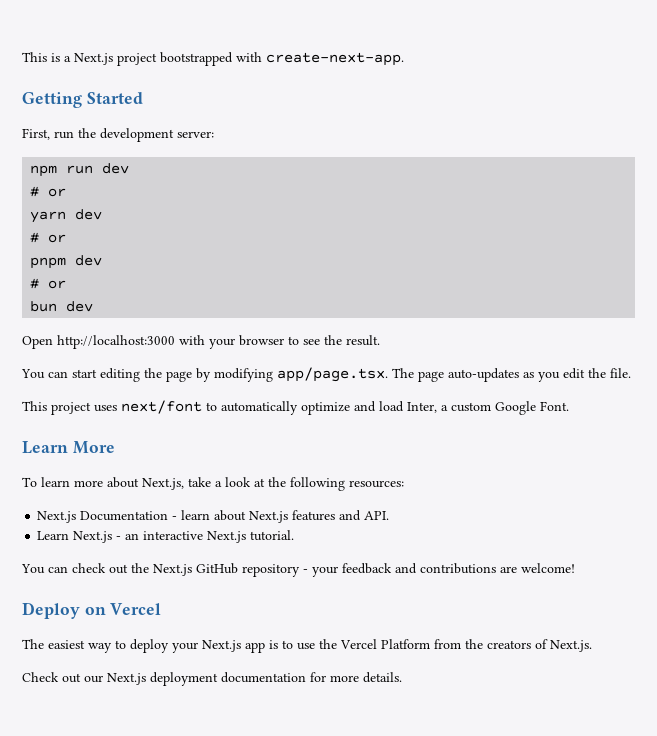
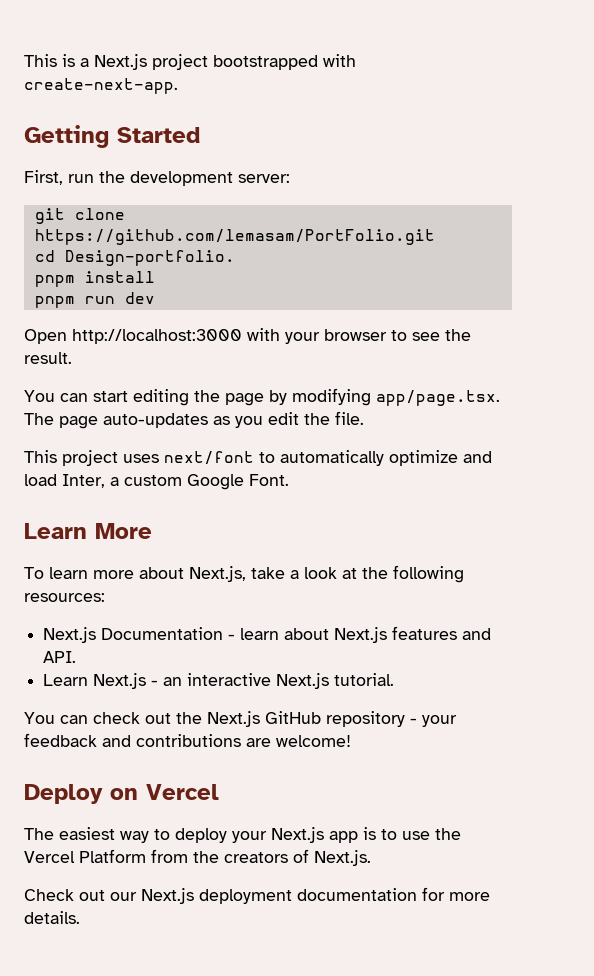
[30,163,130,177] [30,186,67,197] [30,209,103,223] [30,232,67,243] [30,255,103,269] [30,278,67,289] [30,301,58,312] npm run dev // # or // yarn dev // # or // pnpm dev // # or // bun -> [34,208,125,224] [34,229,435,245] [34,250,235,266] [34,271,155,287] [34,296,115,308] git clone https://github.com/lemasam/PortFolio.git // cd Design-portfolio. // pnpm install // pnpm run

